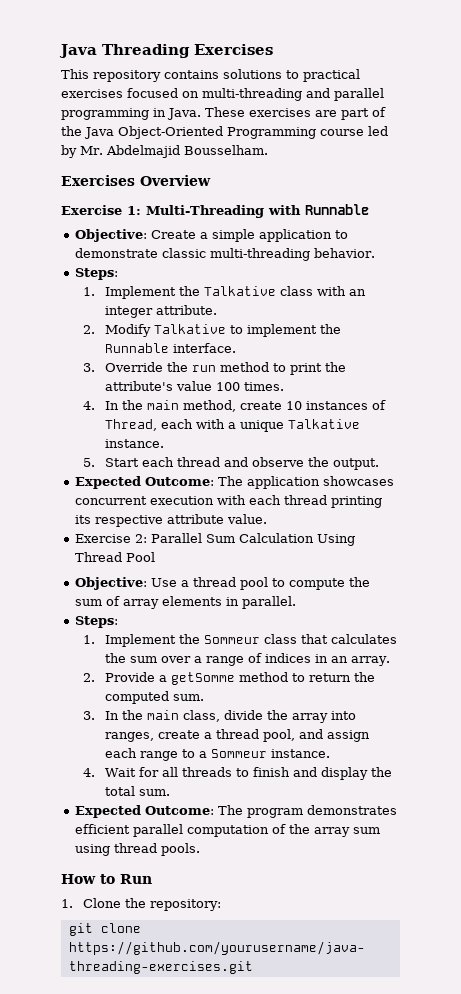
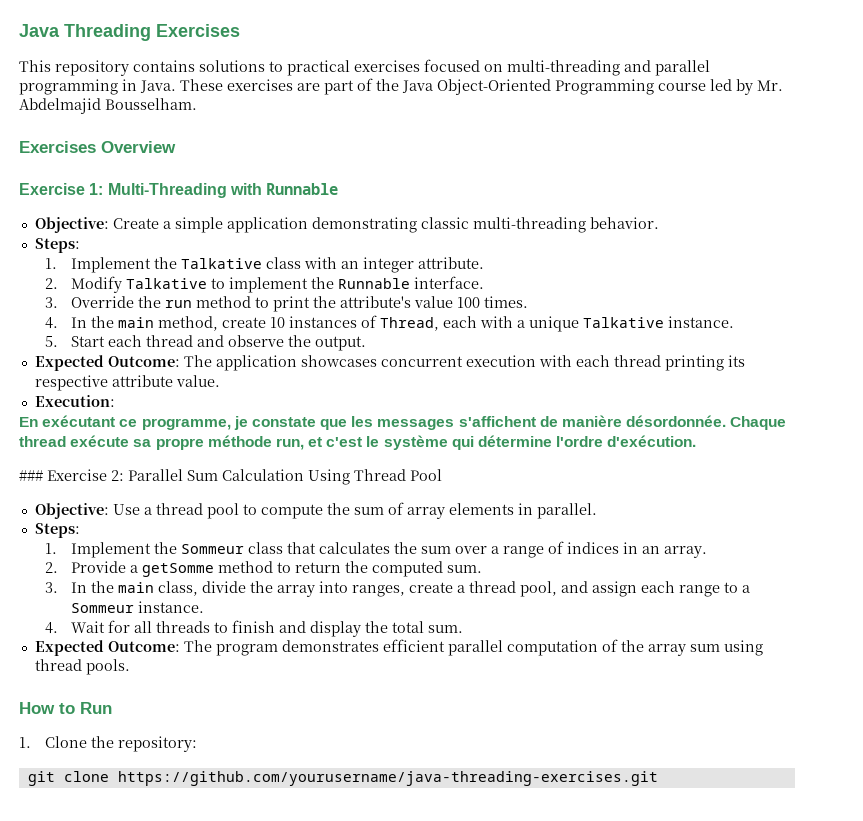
[334,230,348,239] [74,248,158,258] to demonstrate -> [311,217,417,233] demonstrating
(267, 519) none -> [34,395,115,407] [19,415,787,430] [19,435,697,450] [19,470,43,481] Execution: // En exécutant ce programme, je constate que les messages s'affichent de manière désordonnée. Chaque thread exécute sa propre méthode run, et c'est le système qui détermine l'ordre d'exécution. // ###

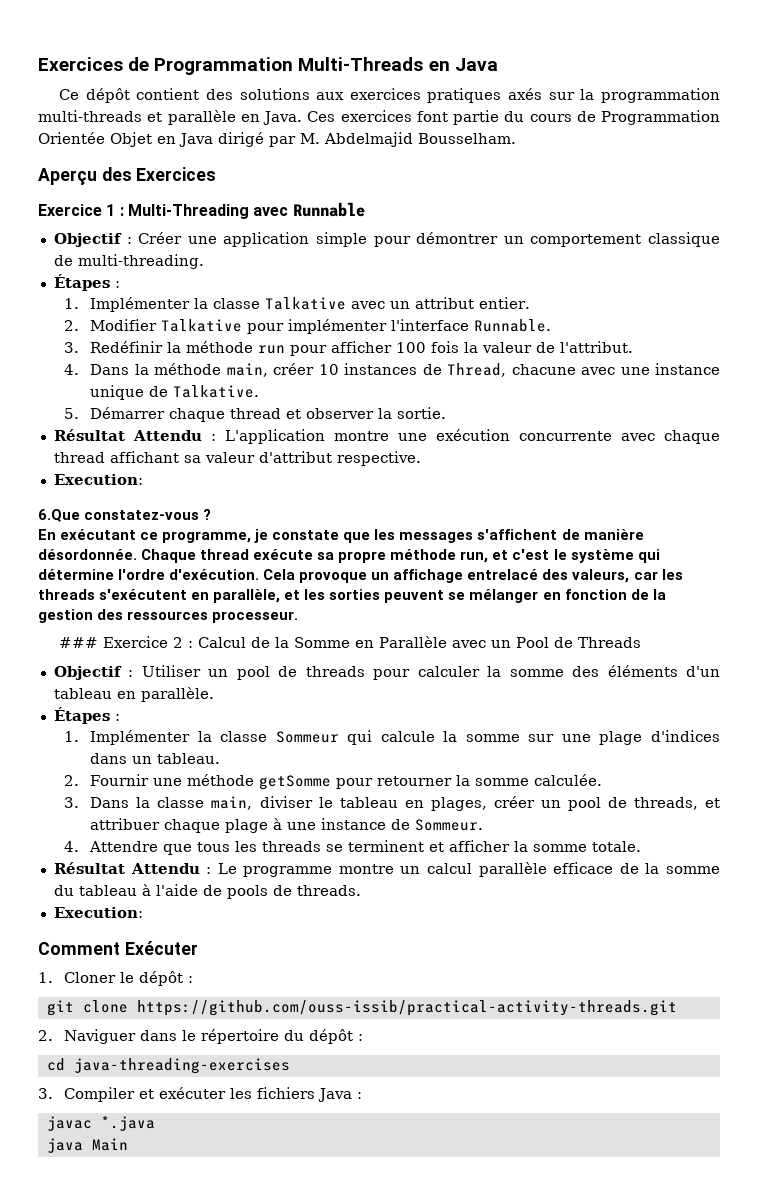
[19,24,240,41] [19,59,710,76] [19,78,783,95] [19,98,197,114] [19,141,176,153] [19,183,339,198] [34,217,659,233] [34,238,80,253] [44,257,484,273] [44,276,484,293] [44,296,528,312] [44,315,734,332] [44,335,366,351] [34,355,745,371] [34,375,220,391] [34,395,115,407] Java Threading Exercises // This repository contains solutions to practical exercises focused on multi-threading and parallel programming in Java. These exercises are part of the Java Object-Oriented Programming course led by Mr. Abdelmajid Bousselham. // Exercises Overview // Exercise 1: Multi-Threading with Runnable // Objective: Create a simple application demonstrating classic multi-threading behavior. // Steps: // 1. Implement the Talkative class with an integer attribute. // 2. Modify Talkative to implement the Runnable interface. // 3. Override the run method to print the attribute's value 100 times. // 4. In the main method, create 10 instances of Thread, each with a unique Talkative instance. // 5. Start each thread and observe the output. // Expected Outcome: The application showcases concurrent execution with each thread printing its respective attribute value. // Execution: -> [38,57,498,75] [59,88,720,103] [38,110,720,125] [38,132,516,147] [38,167,217,185] [38,202,365,219] [53,232,720,247] [53,254,204,269] [53,274,120,291] [64,297,531,312] [64,319,552,334] [64,341,634,356] [64,363,720,377] [90,385,260,400] [64,407,447,422] [53,429,720,444] [53,451,421,466] [53,474,143,485] [38,509,212,522] Exercices de Programmation Multi-Threads en Java // Ce dépôt contient des solutions aux exercices pratiques axés sur la programmation multi-threads et parallèle en Java. Ces exercices font partie du cours de Programmation Orientée Objet en Java dirigé par M. Abdelmajid Bousselham. // Aperçu des Exercices // Exercice 1 : Multi-Threading avec Runnable // Objectif : Créer une application simple pour démontrer un comportement classique de multi-threading. // Étapes : // 1. Implémenter la classe Talkative avec un attribut entier. // 2. Modifier Talkative pour implémenter l'interface Runnable. // 3. Redéfinir la méthode run pour afficher 100 fois la valeur de l'attribut. // 4. Dans la méthode main, créer 10 instances de Thread, chacune avec une instance unique de Talkative. // 5. Démarrer chaque thread et observer la sortie. // Résultat Attendu : L'application montre une exécution concurrente avec chaque thread affichant sa valeur d'attribut respective. // Execution: // 6.Que constatez-vous ?
[19,469,442,485] [34,502,597,519] [34,523,80,538] [44,541,707,558] [44,561,482,577] [44,581,750,597] [70,601,204,613] [44,620,463,637] [34,639,763,656] [34,659,130,675] [19,702,112,714] [19,736,197,752] [27,771,658,786] // ### Exercise 2: Parallel Sum Calculation Using Thread Pool // Objective: Use a thread pool to compute the sum of array elements in parallel. // Steps: // 1. Implement the Sommeur class that calculates the sum over a range of indices in an array. // 2. Provide a getSomme method to return the computed sum. // 3. In the main class, divide the array into ranges, create a thread pool, and assign each range to a Sommeur instance. // 4. Wait for all threads to finish and display the total sum. // Expected Outcome: The program demonstrates efficient parallel computation of the array sum using thread pools. // How to Run // 1. Clone the repository: // git clone https://github.com/yourusername/java-threading-exercises.git -> [263,569,683,583] [38,589,666,603] [38,609,299,623] [59,636,642,648] [53,665,720,680] [53,687,214,702] [53,707,120,724] [64,730,720,745] [90,753,221,764] [64,774,603,790] [64,796,721,811] [90,818,484,833] [64,840,642,855] [53,862,720,877] [53,884,361,899] [53,907,143,918] [38,941,198,955] [38,971,194,986] [46,1000,677,1016] [38,1029,364,1044] [46,1058,290,1074] [38,1087,363,1102] [46,1116,155,1131] [46,1138,128,1153] Cela provoque un affichage entrelacé des valeurs, car les threads s'exécutent en parallèle, et les sorties peuvent se mélanger en fonction de la gestion des ressources processeur. // ### Exercice 2 : Calcul de la Somme en Parallèle avec un Pool de Threads // Objectif : Utiliser un pool de threads pour calculer la somme des éléments d'un tableau en parallèle. // Étapes : // 1. Implémenter la classe Sommeur qui calcule la somme sur une plage d'indices dans un tableau. // 2. Fournir une méthode getSomme pour retourner la somme calculée. // 3. Dans la classe main, diviser le tableau en plages, créer un pool de threads, et attribuer chaque plage à une instance de Sommeur. // 4. Attendre que tous les threads se terminent et afficher la somme totale. // Résultat Attendu : Le programme montre un calcul parallèle efficace de la somme du tableau à l'aide de pools de threads. // Execution: // Comment Exécuter // 1. Cloner le dépôt : // git clone https://github.com/ouss-issib/practical-activity-threads.git // 2. Naviguer dans le répertoire du dépôt : // cd java-threading-exercises // 3. Compiler et exécuter les fichiers Java : // javac *.java // java Main

